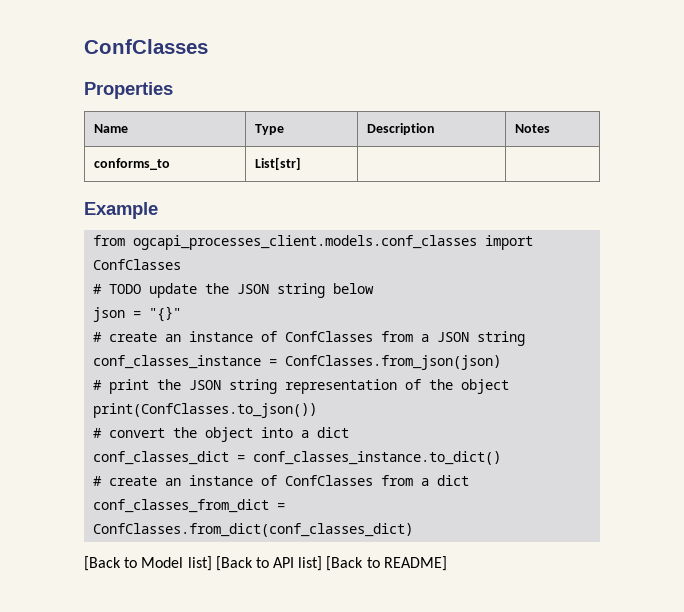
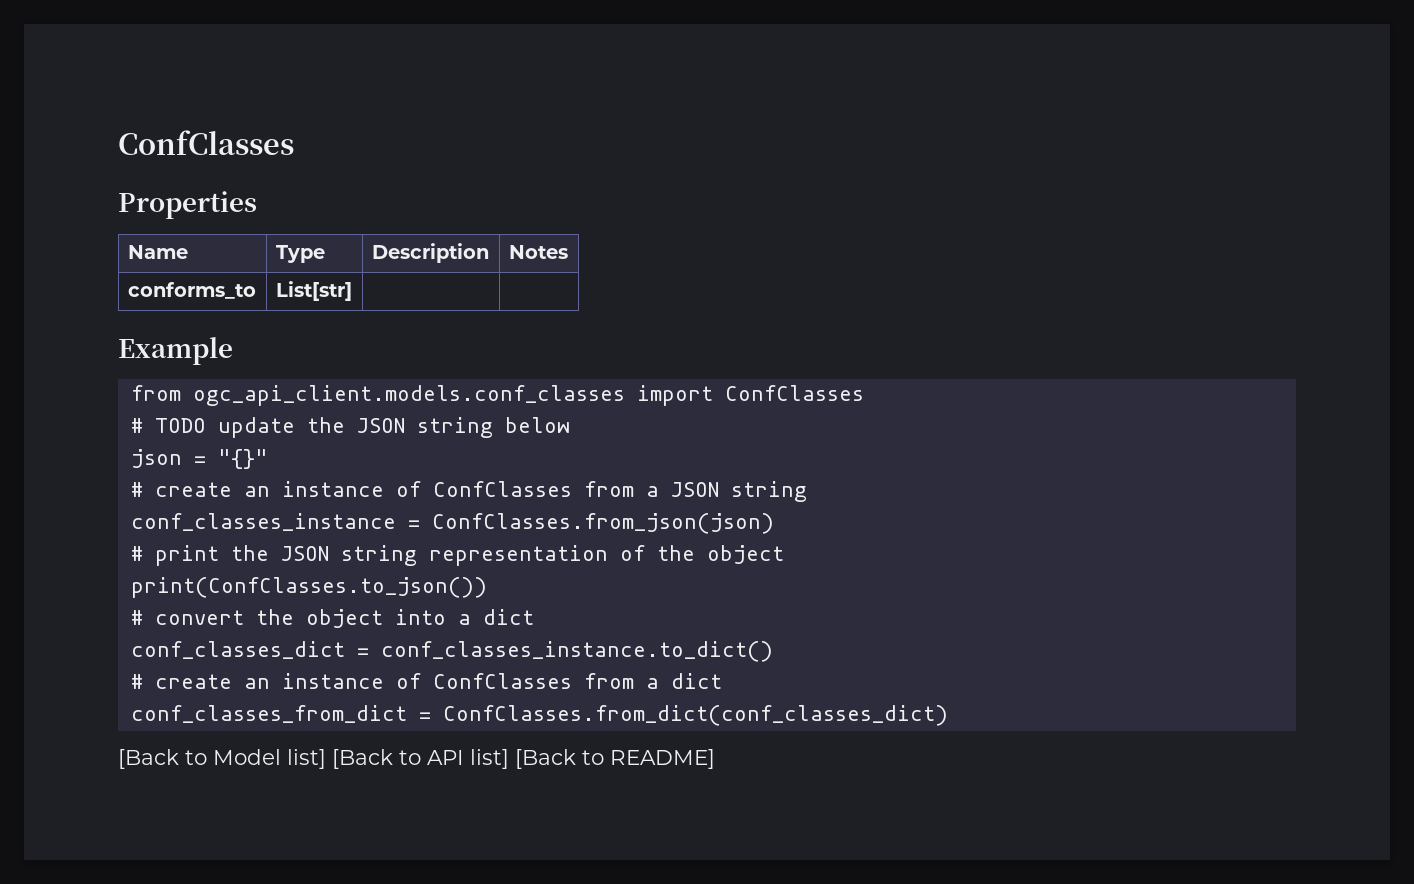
[133,235,478,250] ogcapi_processes_client.models.conf_classes -> [192,385,625,406] ogc_api_client.models.conf_classes

